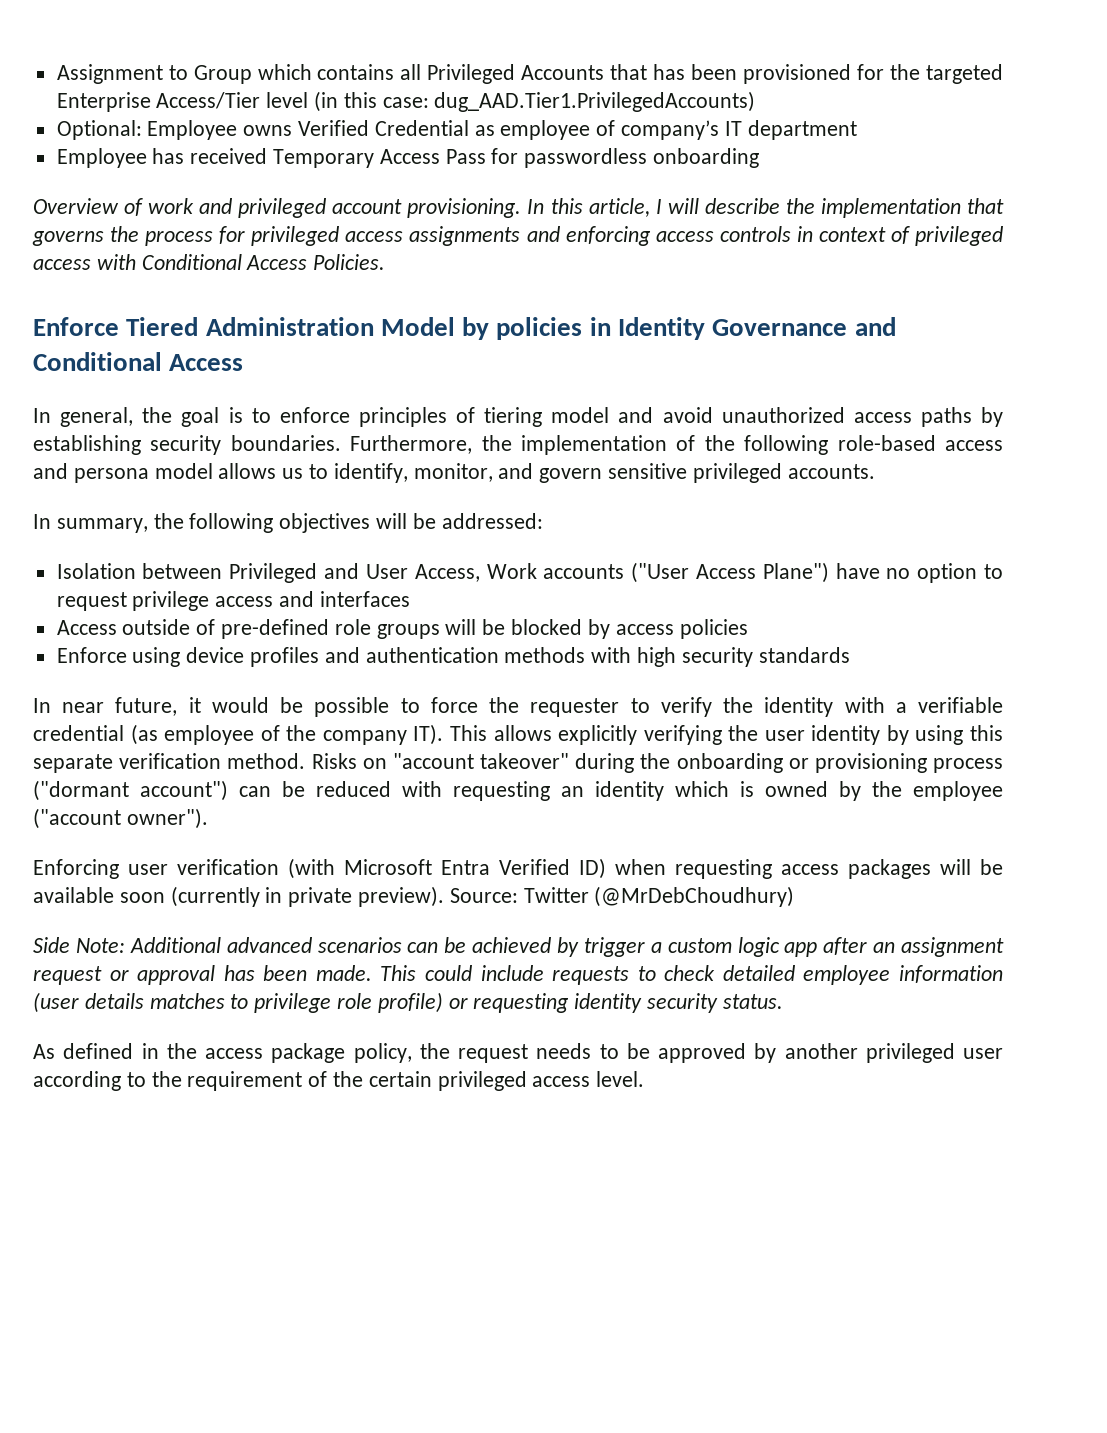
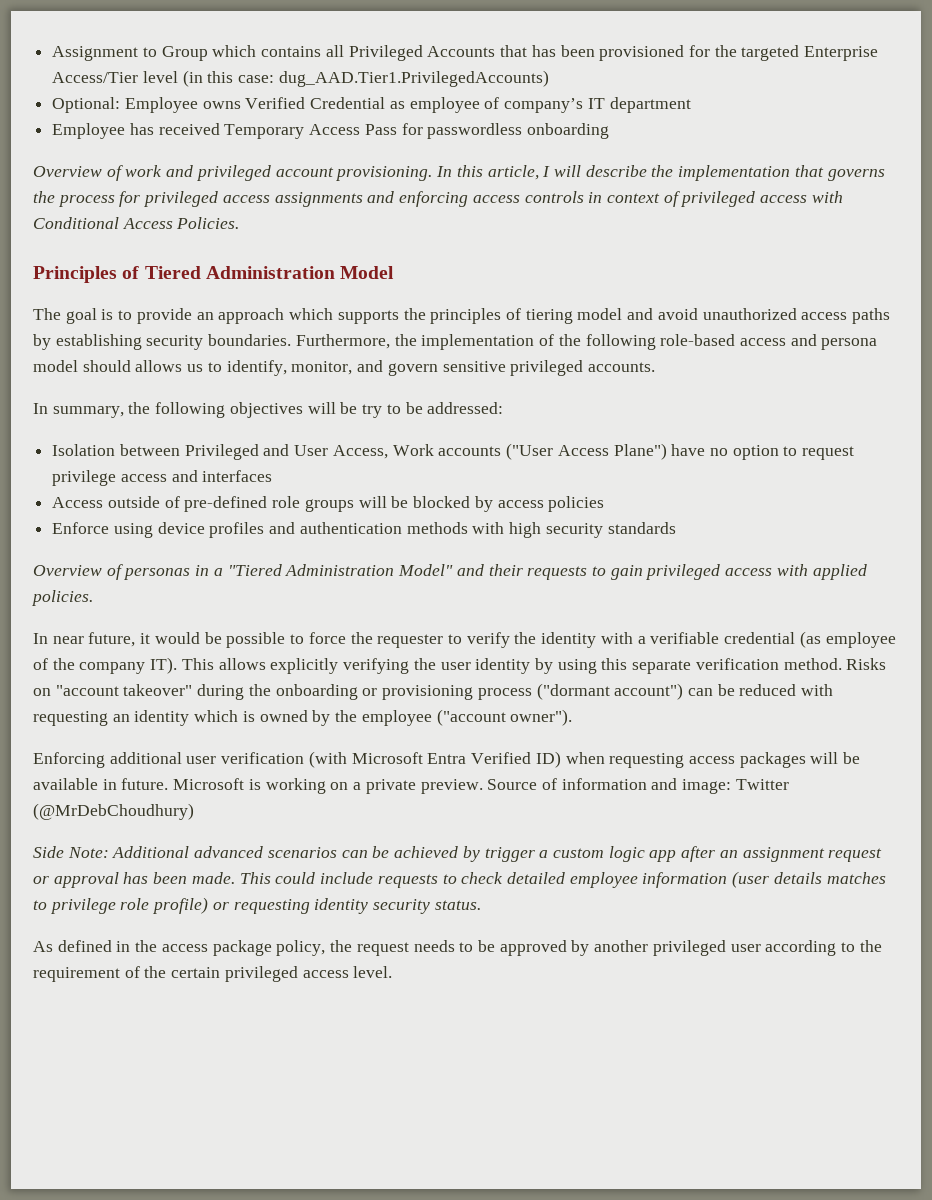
[33,317,119,336] Enforce -> [33,266,140,283] Principles of
[462,317,896,340] [33,352,244,371] [33,407,350,427] by policies in Identity Governance and Conditional Access // In general, the goal is to enforce -> [33,308,426,324] // The goal is to provide an approach which supports the
(213, 471) none -> [82,360,131,372] should
(436, 521) none -> [362,402,423,418] try to be
(850, 655) none -> [33,564,867,580] [31,590,93,606] // Overview of personas in a "Tiered Administration Model" and their requests to gain privileged access with applied policies.
(119, 869) none -> [109,752,182,764] additional
[119,886,518,907] soon (currently in private preview). Source: -> [102,778,732,794] in future. Microsoft is working on a private preview. Source of information and image:

